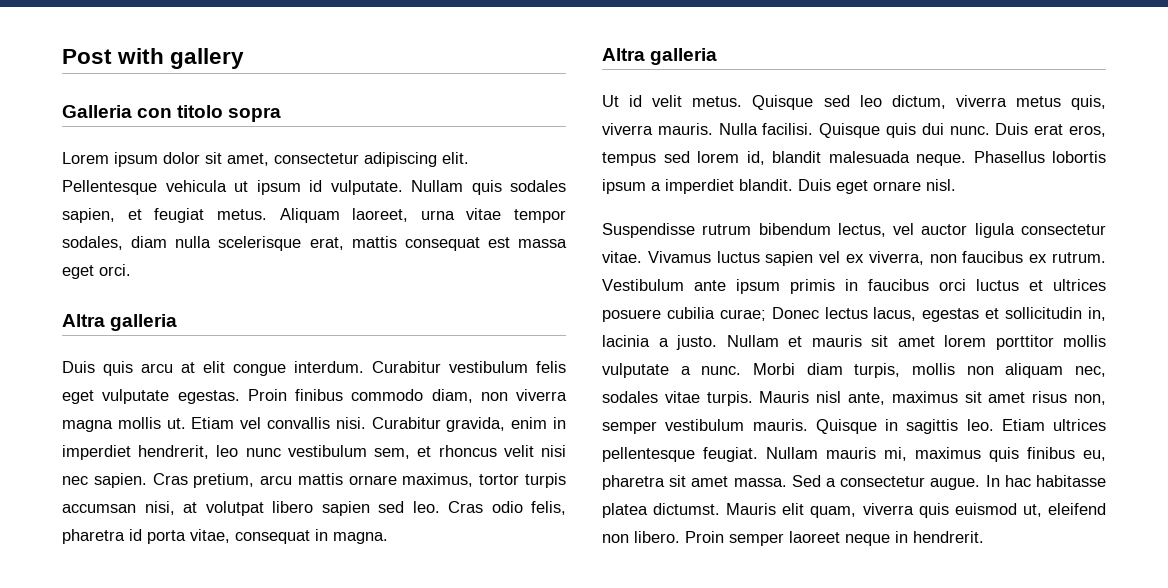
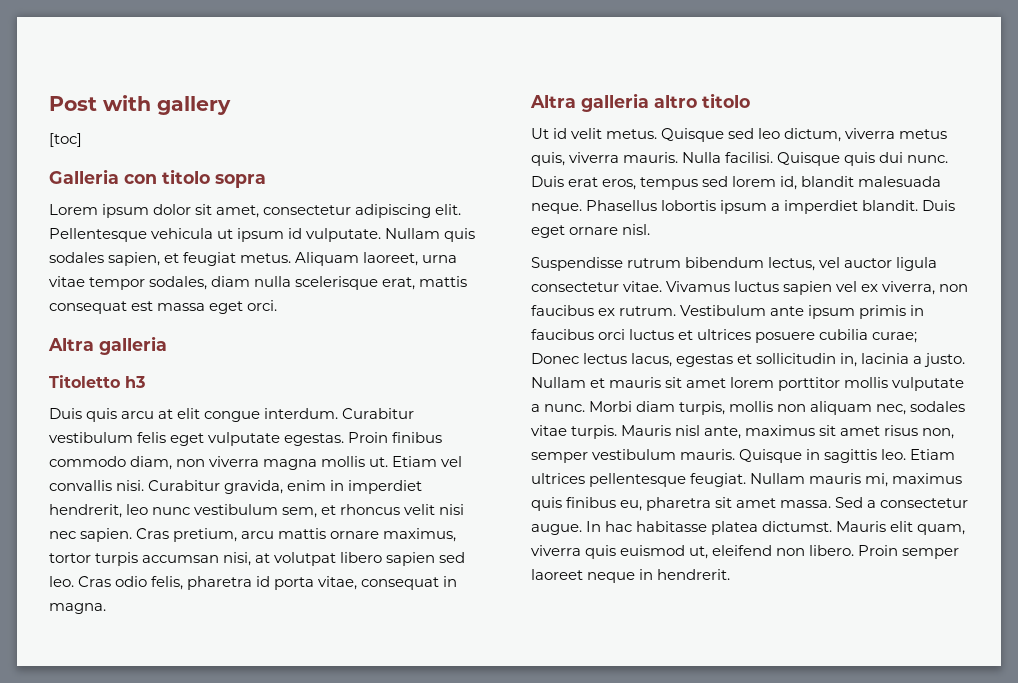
(245, 58) none -> [49,133,82,147] // [toc]
(178, 322) none -> [49,375,145,388] // Titoletto h3
(718, 56) none -> [654,93,750,108] altro titolo

